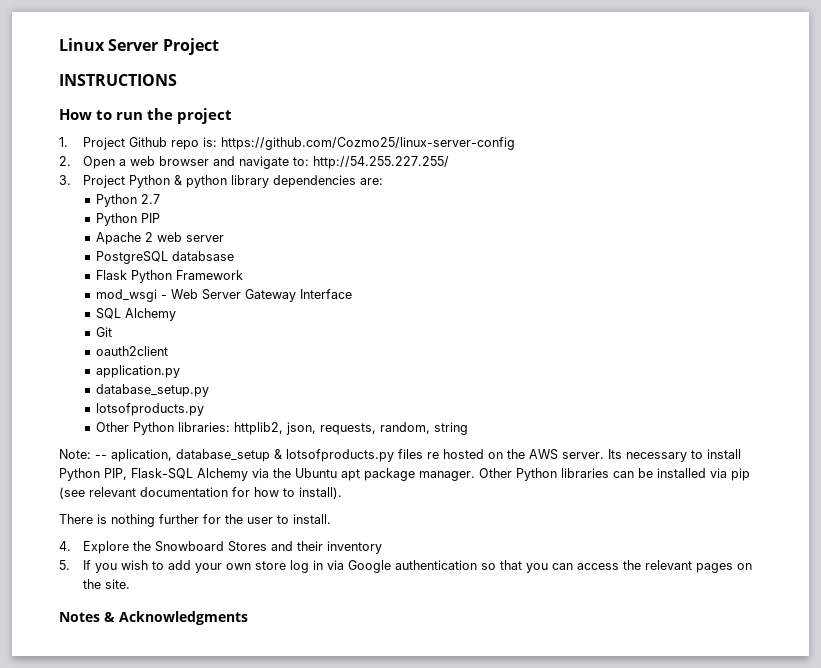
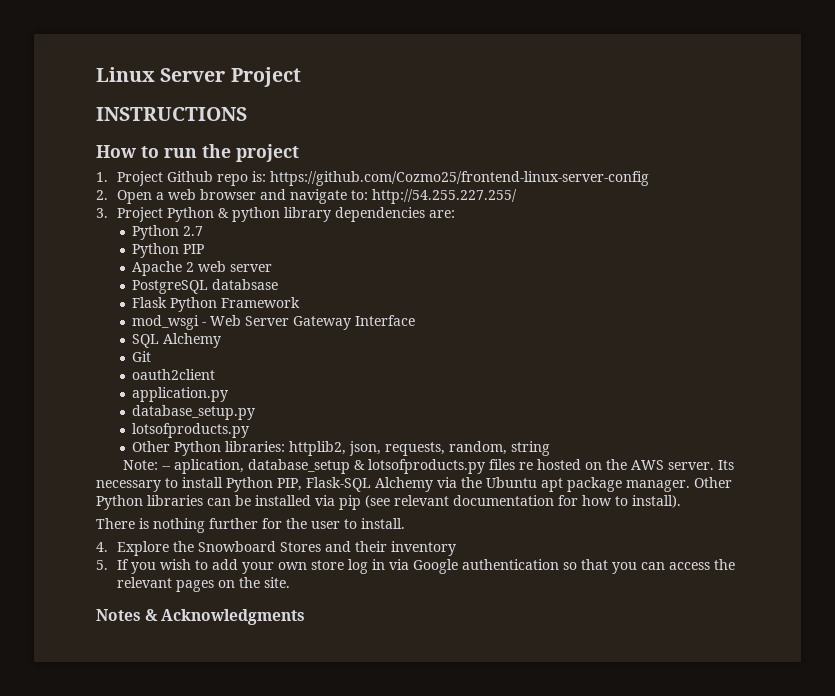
[220,137,515,150] https://github.com/Cozmo25/linux-server-config -> [269,171,649,186] https://github.com/Cozmo25/frontend-linux-server-config

